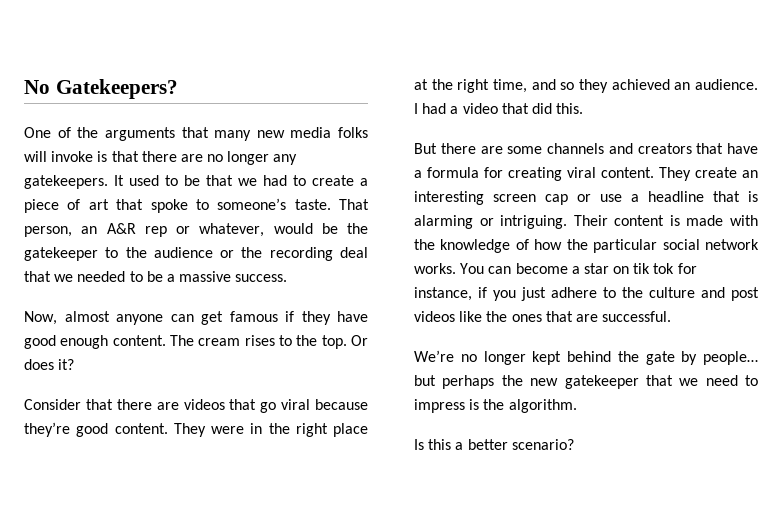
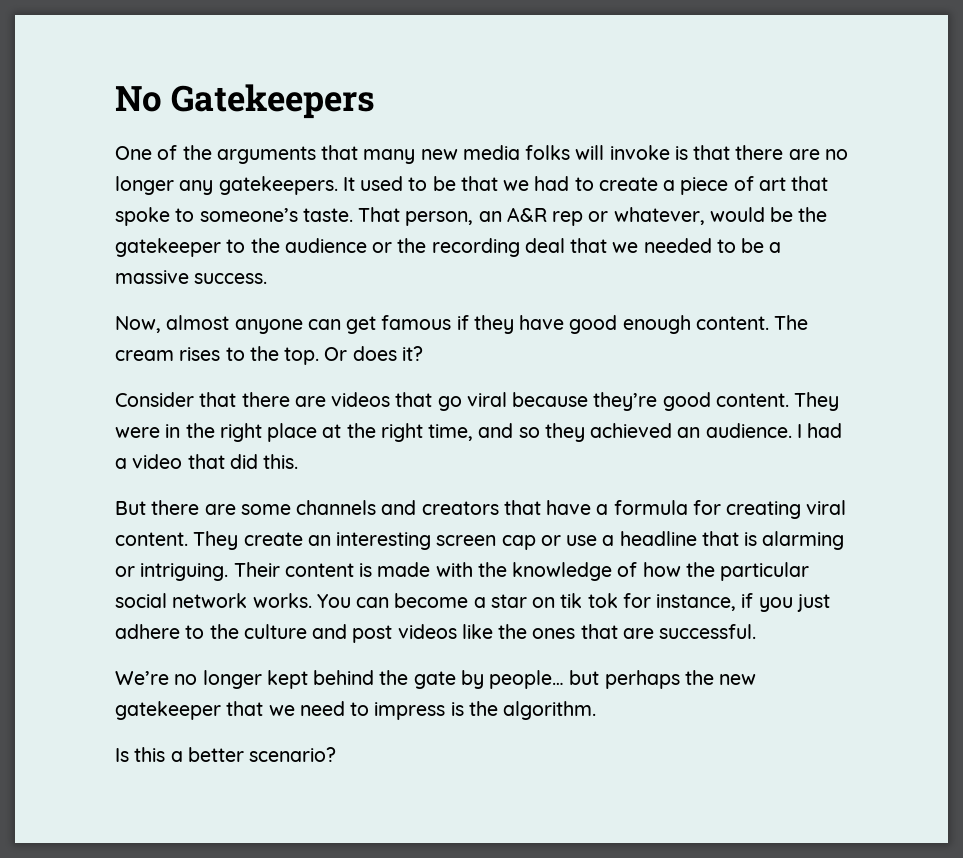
[55,79,178,99] Gatekeepers? -> [171,84,376,119] Gatekeepers

